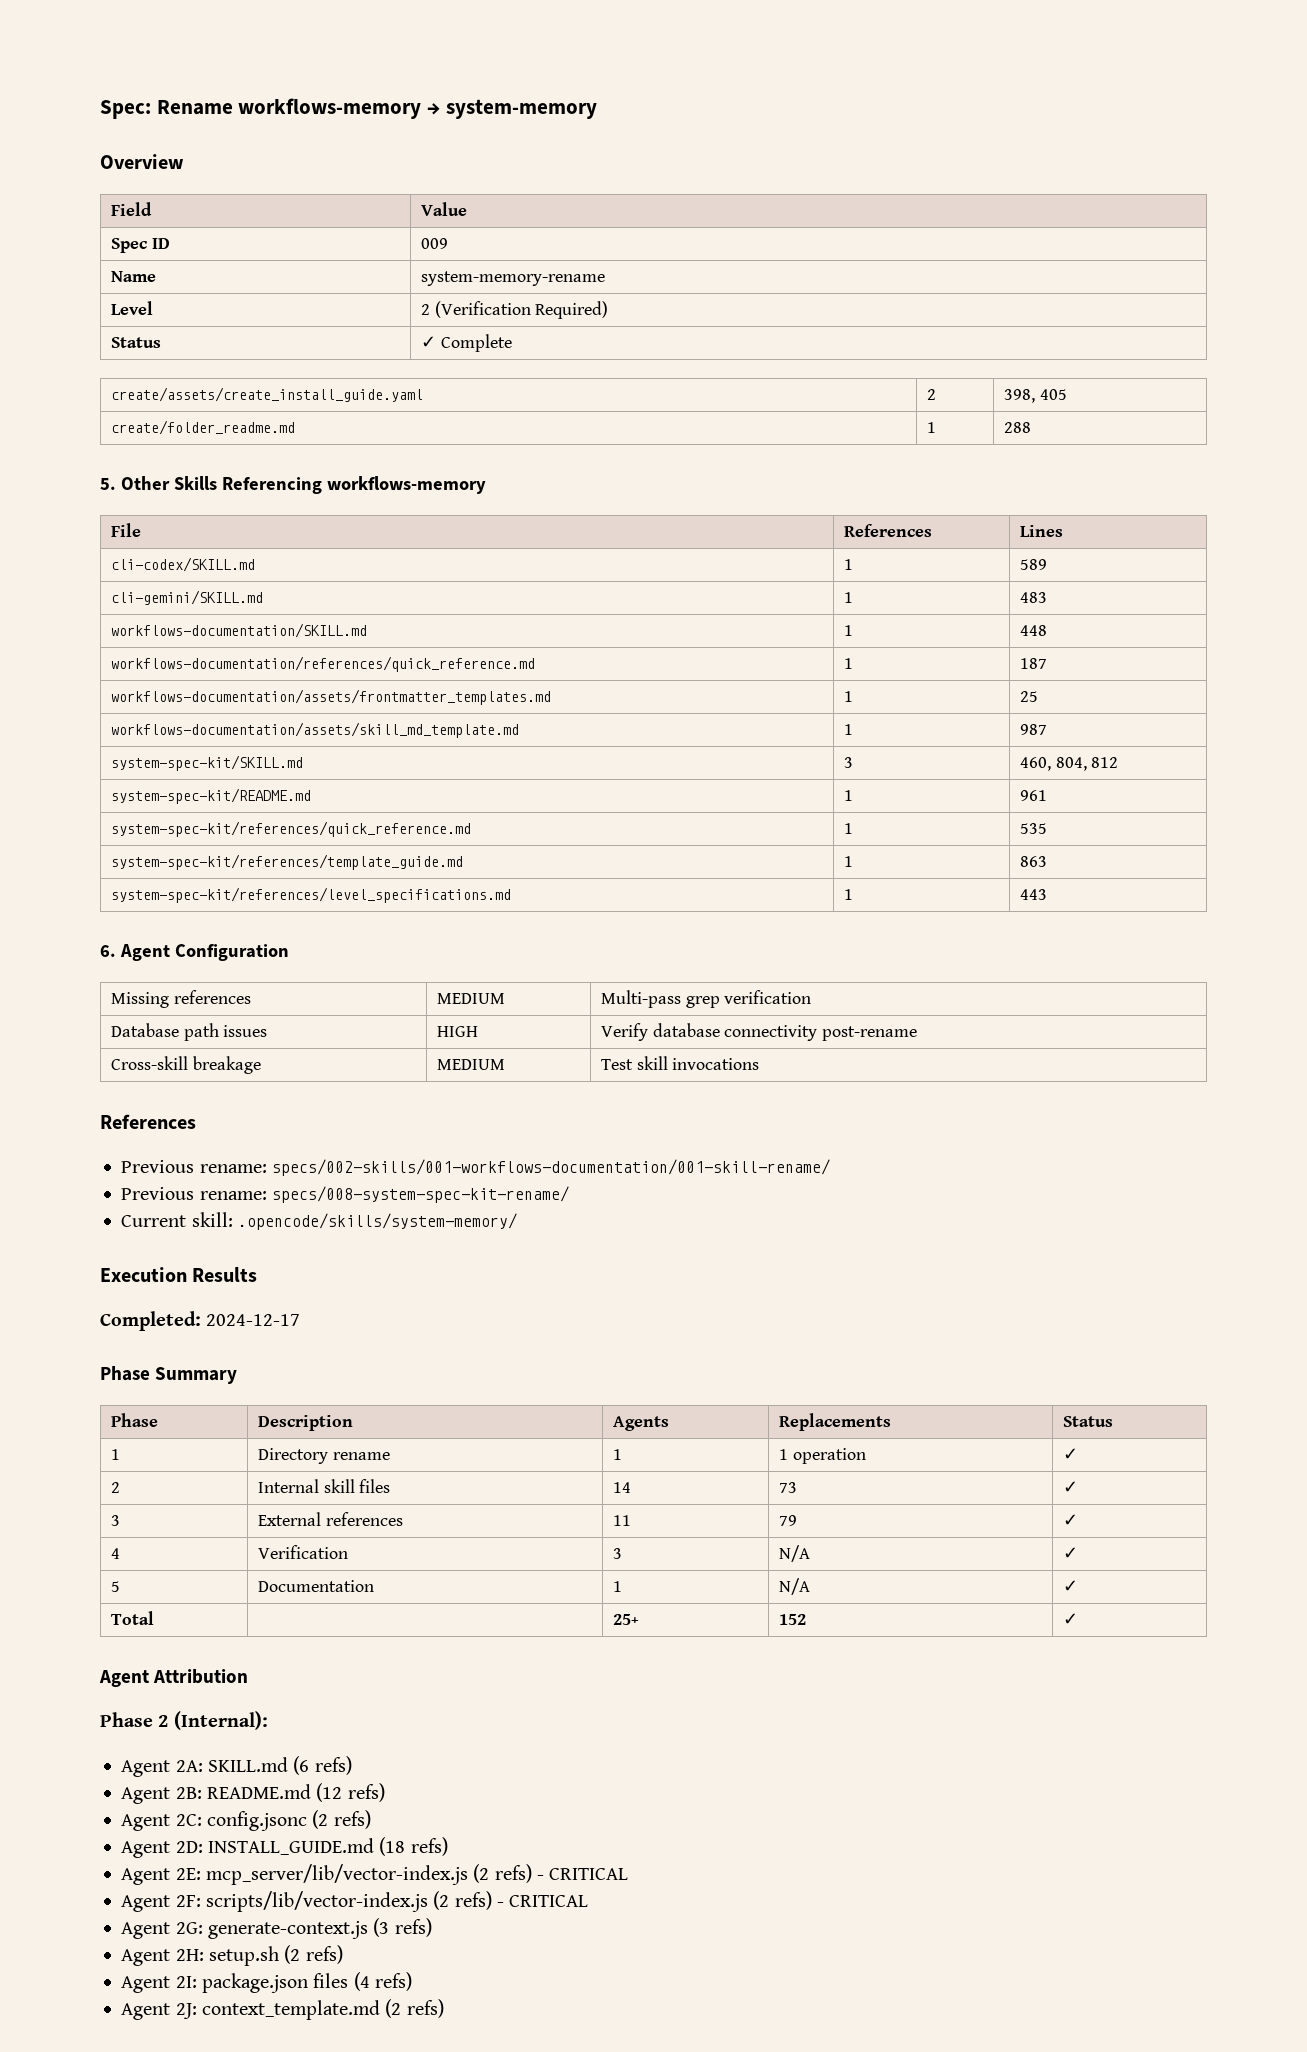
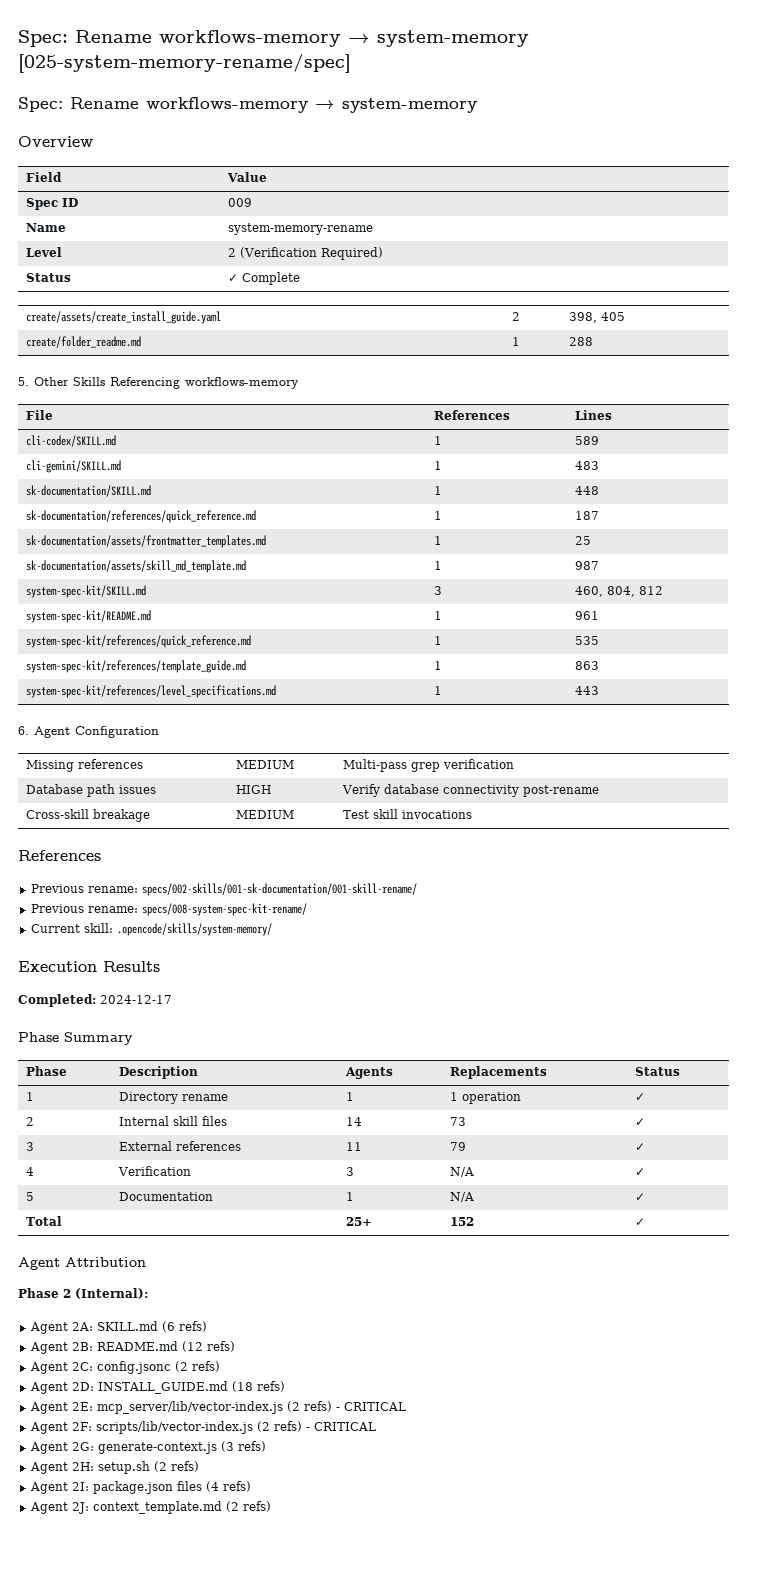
[100,98,597,119] Spec: Rename workflows-memory → system-memory -> [18,30,529,47] [18,53,351,73] [18,97,477,113] Spec: Rename workflows-memory → system-memory [025-system-memory-rename/spec] // Spec: Rename workflows-memory → system-memory
[110,623,367,638] workflows-documentation/SKILL.md -> [25,485,151,497] sk-documentation/SKILL.md
[110,656,535,672] workflows-documentation/references/quick_reference.md -> [25,510,256,523] sk-documentation/references/quick_reference.md
[110,689,551,705] workflows-documentation/assets/frontmatter_templates.md -> [25,535,266,548] sk-documentation/assets/frontmatter_templates.md
[110,722,519,738] workflows-documentation/assets/skill_md_template.md -> [25,560,246,573] sk-documentation/assets/skill_md_template.md
[271,1159,830,1176] specs/002-skills/001-workflows-documentation/001-skill-rename/ -> [141,883,417,896] specs/002-skills/001-sk-documentation/001-skill-rename/

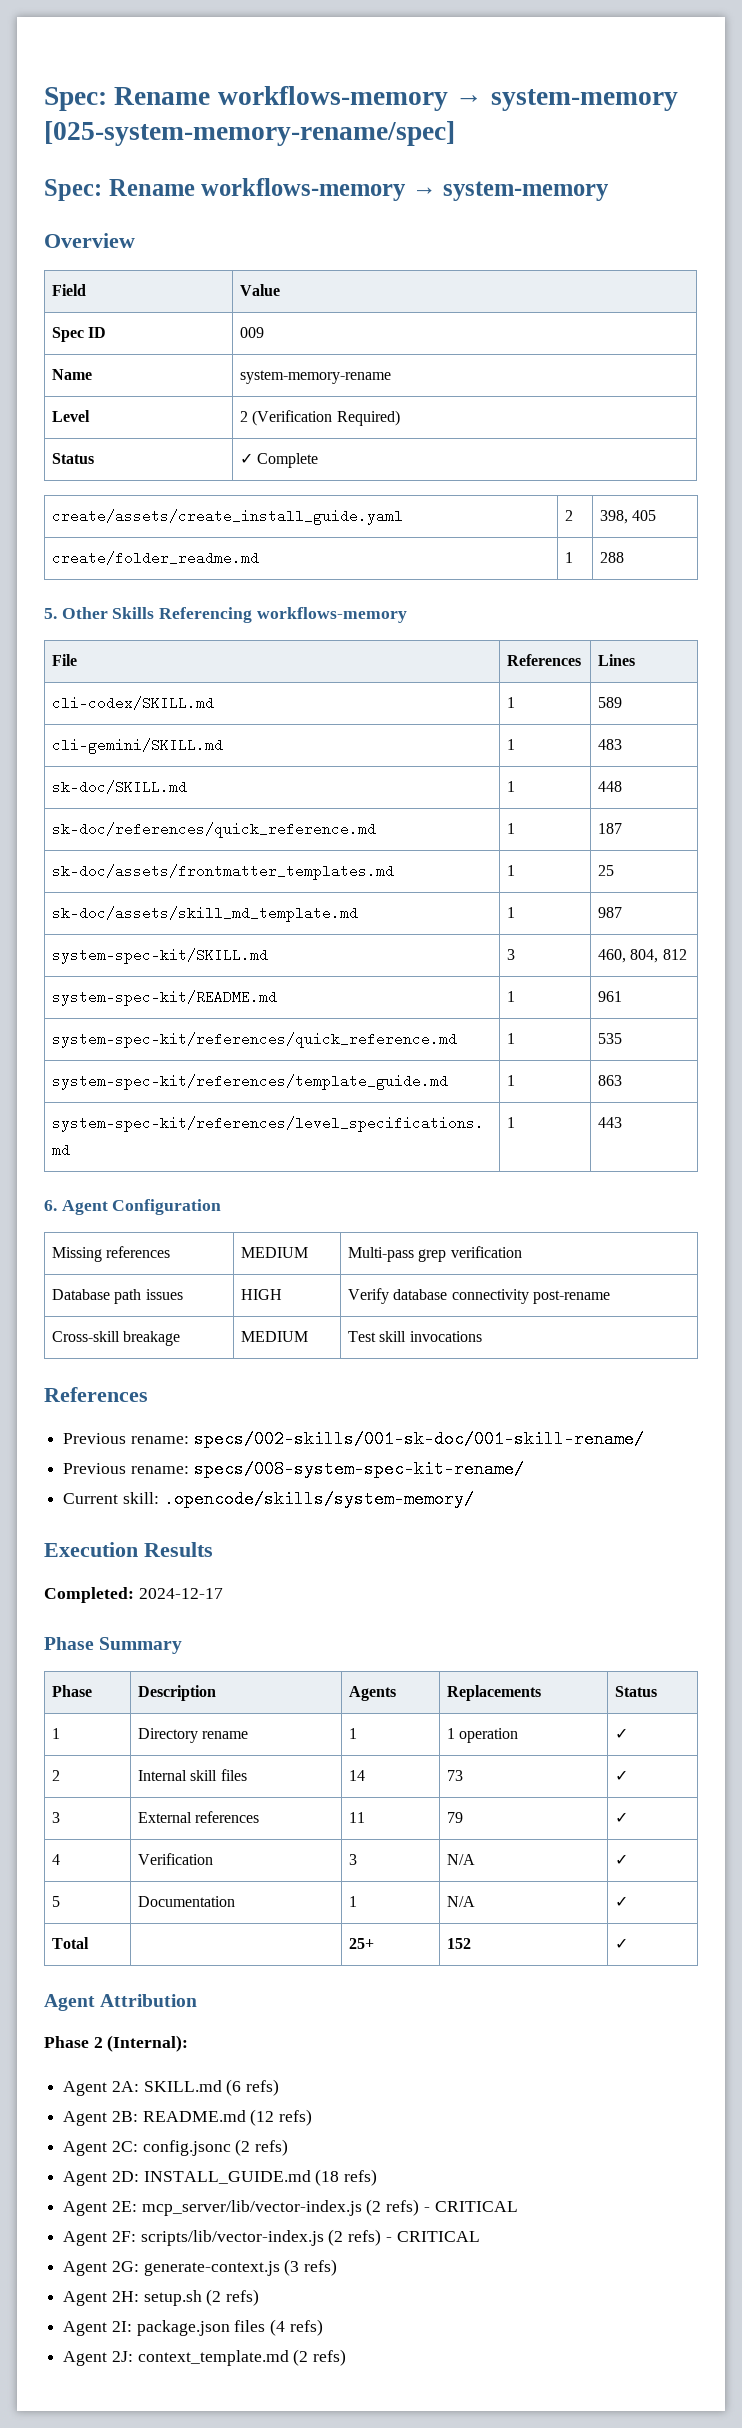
[25,485,151,497] sk-documentation/SKILL.md -> [52,780,188,794] sk-doc/SKILL.md
[25,510,256,523] sk-documentation/references/quick_reference.md -> [52,822,377,838] sk-doc/references/quick_reference.md
[25,535,266,548] sk-documentation/assets/frontmatter_templates.md -> [52,864,395,880] sk-doc/assets/frontmatter_templates.md
[25,560,246,573] sk-documentation/assets/skill_md_template.md -> [52,906,359,922] sk-doc/assets/skill_md_template.md
[141,883,417,896] specs/002-skills/001-sk-documentation/001-skill-rename/ -> [193,1430,644,1448] specs/002-skills/001-sk-doc/001-skill-rename/

